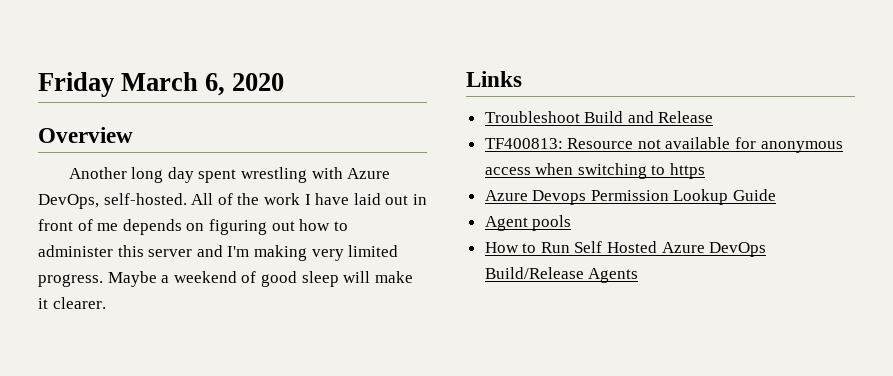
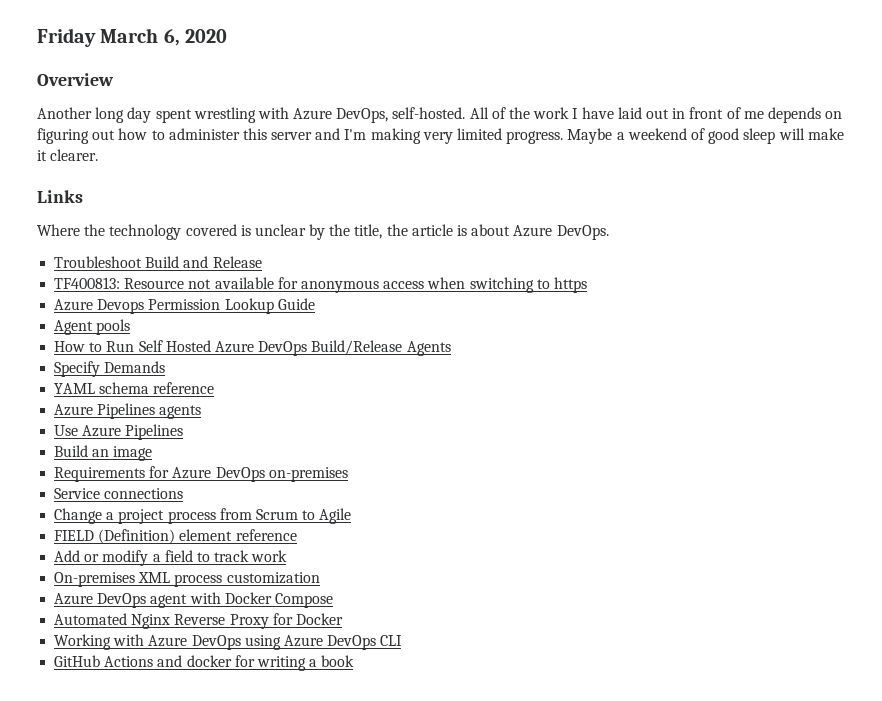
(522, 79) none -> [37,224,609,240] // Where the technology covered is unclear by the title, the article is about Azure DevOps.
(639, 275) none -> [54,361,166,377] [54,382,215,394] [54,403,202,419] [54,424,184,440] [54,445,153,461] [54,466,348,482] [54,488,184,499] [54,508,352,524] [54,529,297,544] [54,550,288,566] [54,572,320,587] [54,592,333,608] [54,613,343,629] [54,634,403,650] [54,655,355,671] // Specify Demands // YAML schema reference // Azure Pipelines agents // Use Azure Pipelines // Build an image // Requirements for Azure DevOps on-premises // Service connections // Change a project process from Scrum to Agile // FIELD (Definition) element reference // Add or modify a field to track work // On-premises XML process customization // Azure DevOps agent with Docker Compose // Automated Nginx Reverse Proxy for Docker // Working with Azure DevOps using Azure DevOps CLI // GitHub Actions and docker for writing a book

